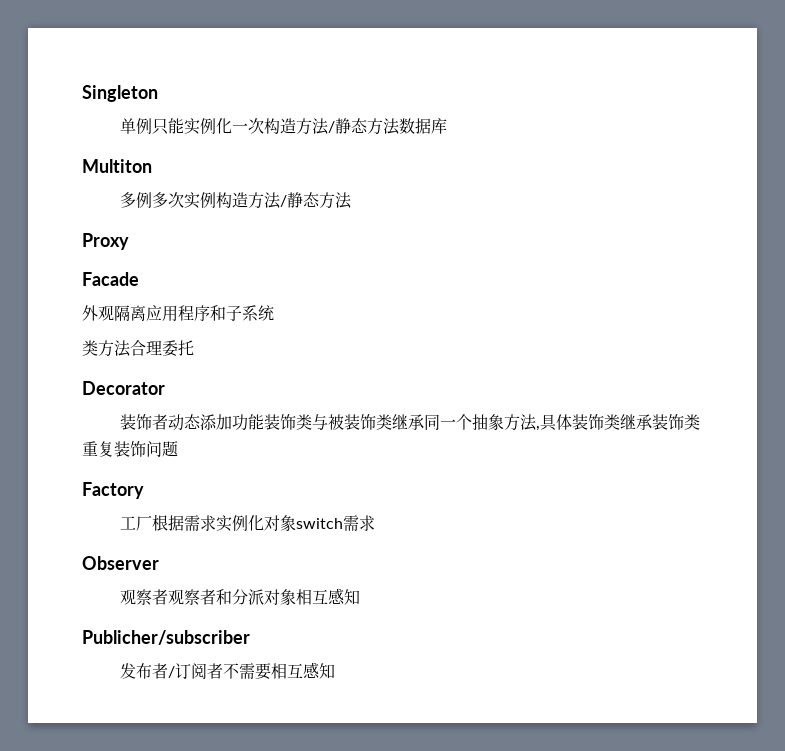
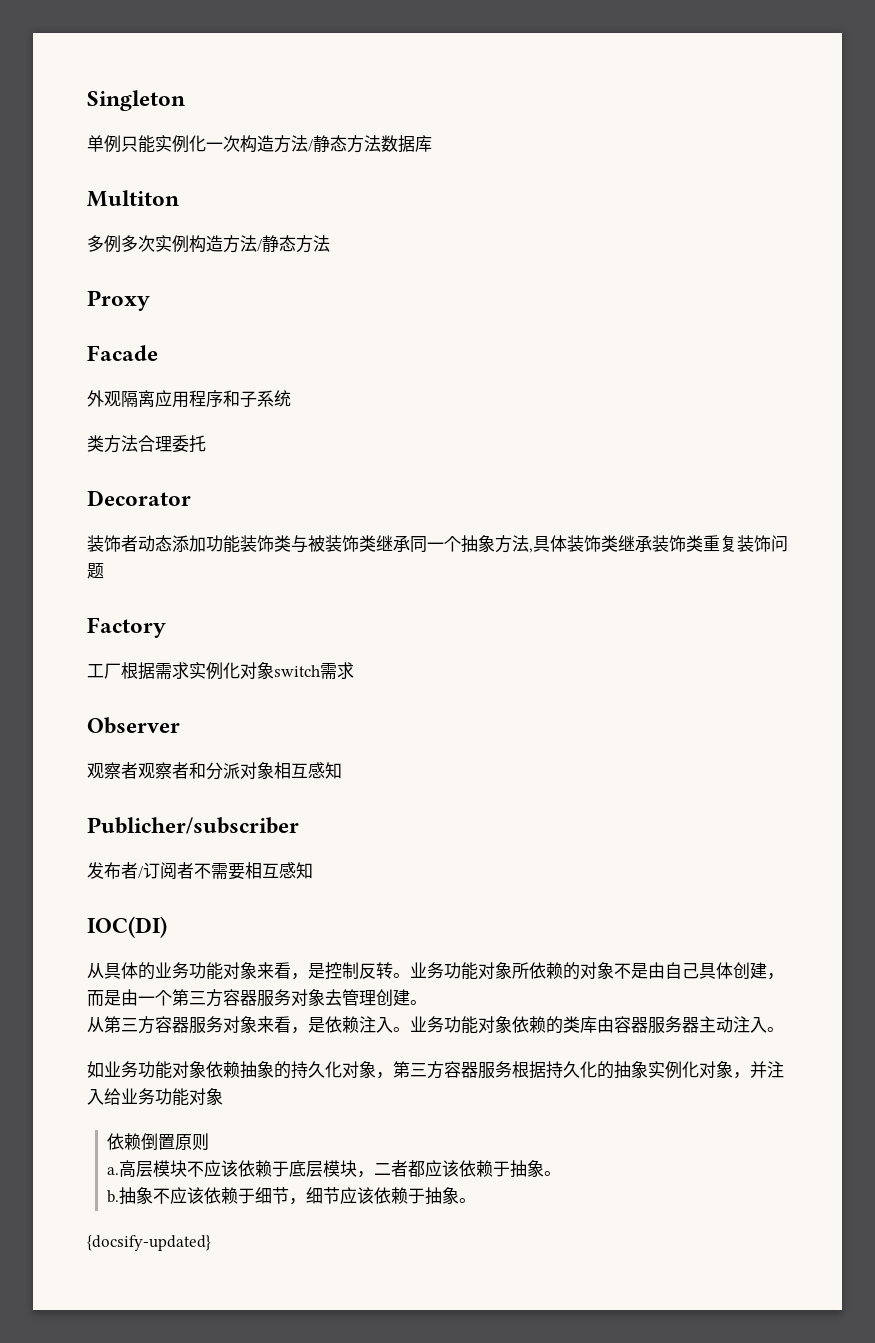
(335, 671) none -> [87,916,167,938] [87,962,784,980] [87,989,427,1007] [87,1016,784,1034] [87,1061,784,1079] [87,1088,223,1106] [106,1133,209,1151] [106,1160,561,1178] [106,1187,476,1205] [87,1235,211,1251] // IOC(DI) // 从具体的业务功能对象来看，是控制反转。业务功能对象所依赖的对象不是由自己具体创建，而是由一个第三方容器服务对象去管理创建。 // 从第三方容器服务对象来看，是依赖注入。业务功能对象依赖的类库由容器服务器主动注入。 // 如业务功能对象依赖抽象的持久化对象，第三方容器服务根据持久化的抽象实例化对象，并注入给业务功能对象 // 依赖倒置原则 // a.高层模块不应该依赖于底层模块，二者都应该依赖于抽象。 // b.抽象不应该依赖于细节，细节应该依赖于抽象。 // {docsify-updated}

